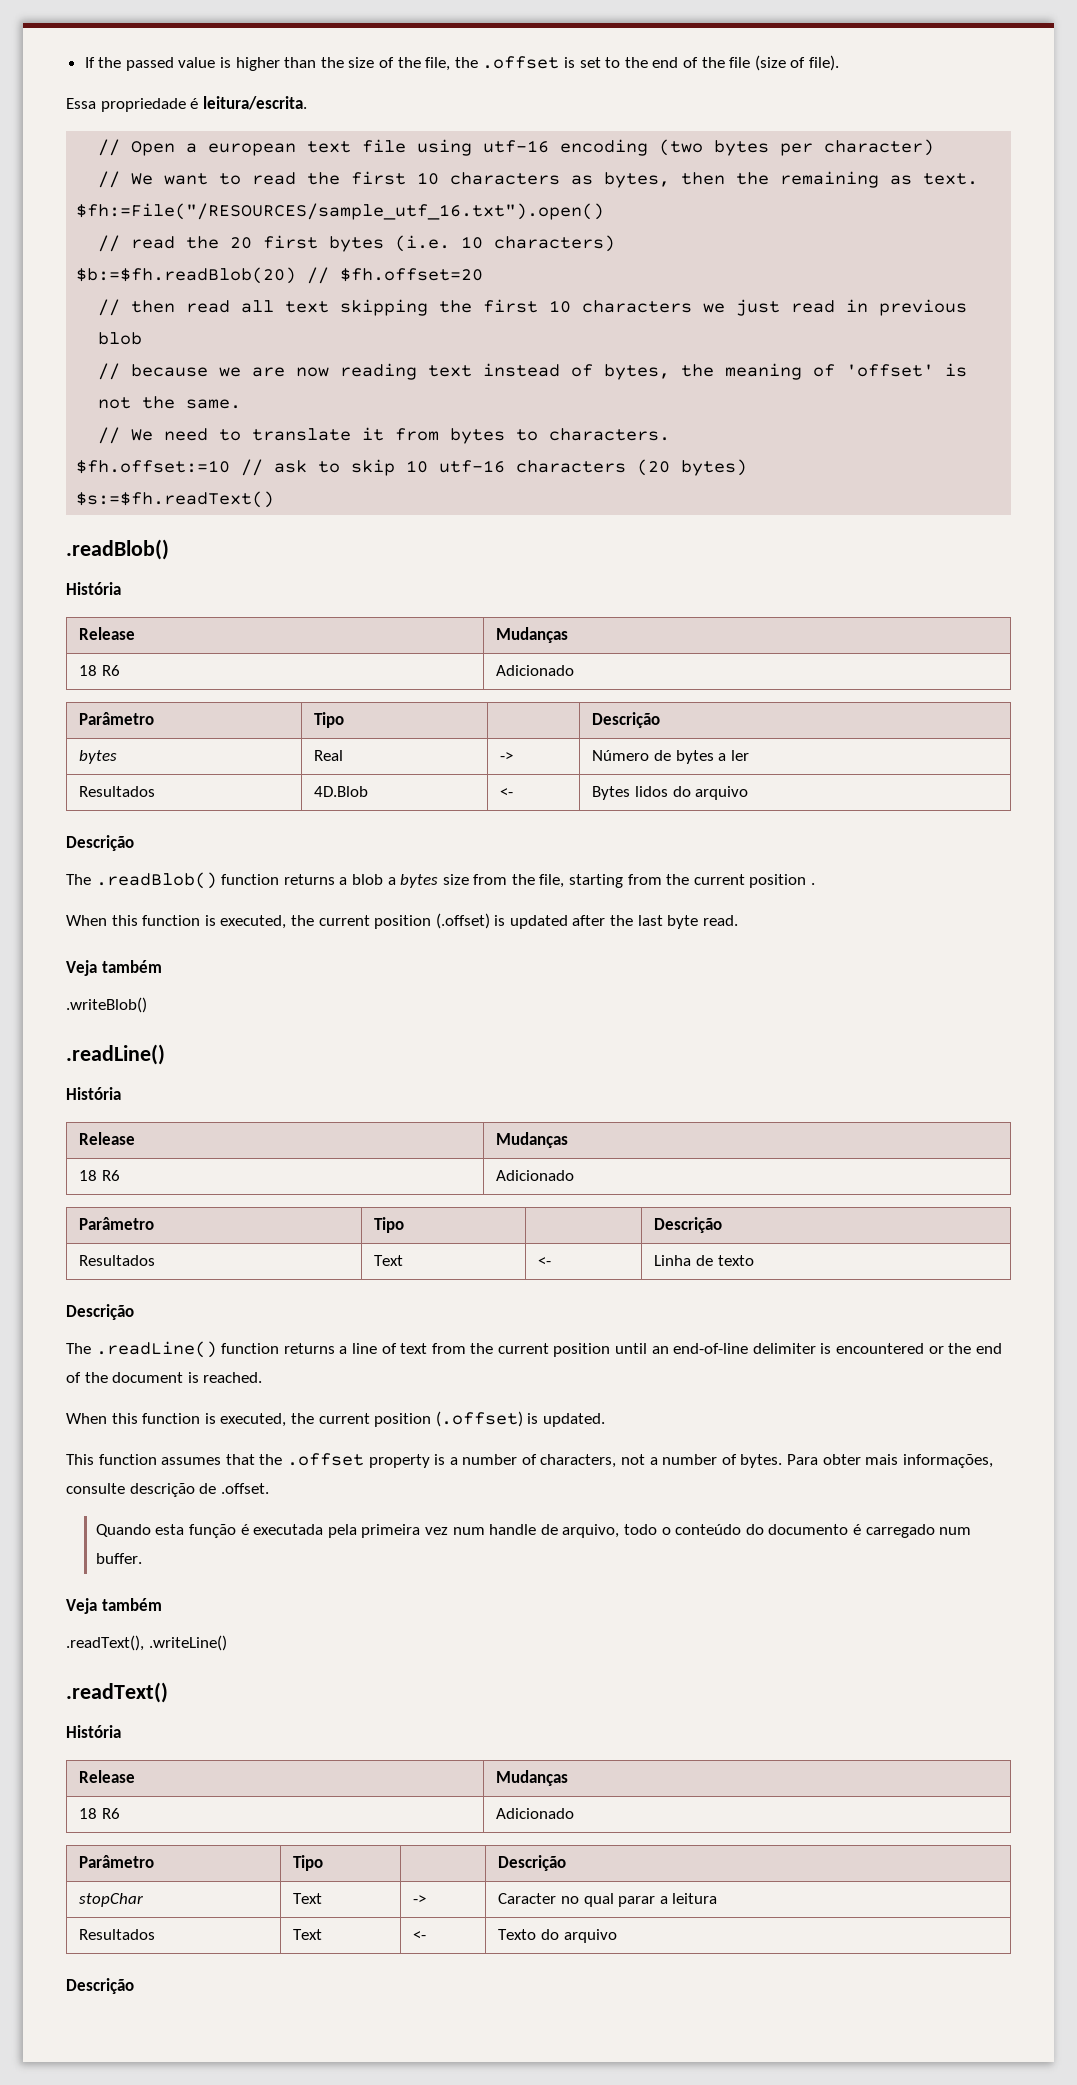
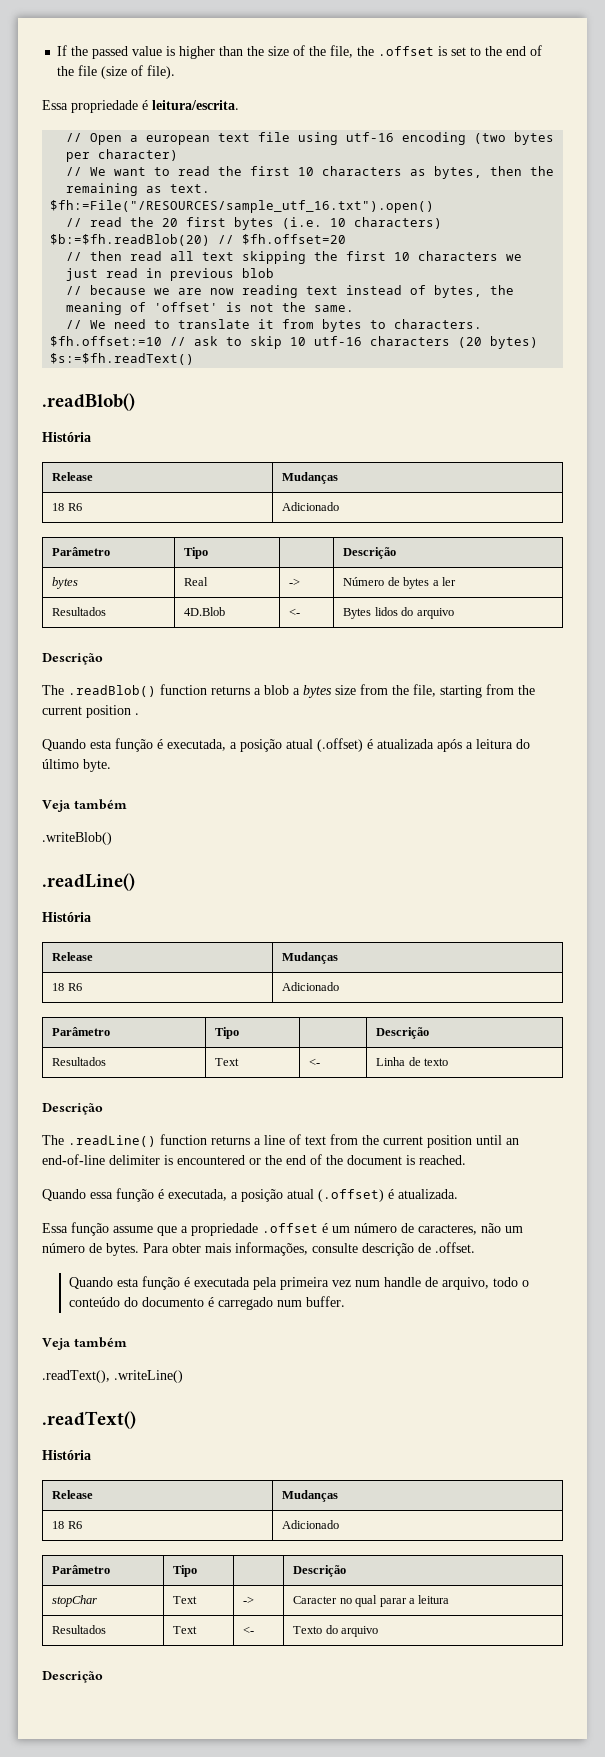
[66,913,738,929] When this function is executed, the current position (.offset) is updated after the last byte read. -> [42,738,530,752] [42,759,111,772] Quando esta função é executada, a posição atual (.offset) é atualizada após a leitura do último byte.
[66,1411,605,1427] [66,1453,737,1468] When this function is executed, the current position (.offset) is updated. // This function assumes that the .offset property is a number of characters, not a number of -> [42,1188,458,1202] [42,1222,523,1236] [42,1243,102,1253] Quando essa função é executada, a posição atual (.offset) é atualizada. // Essa função assume que a propriedade .offset é um número de caracteres, não um número de

